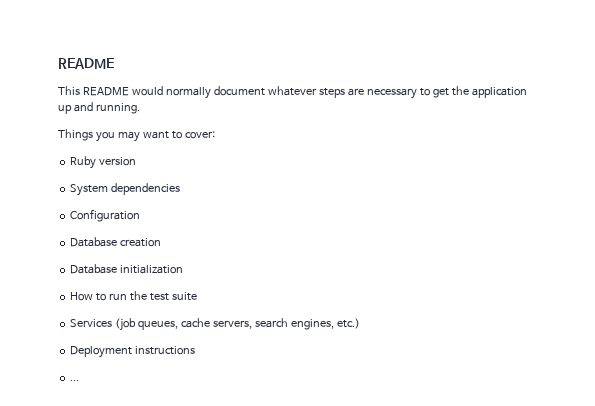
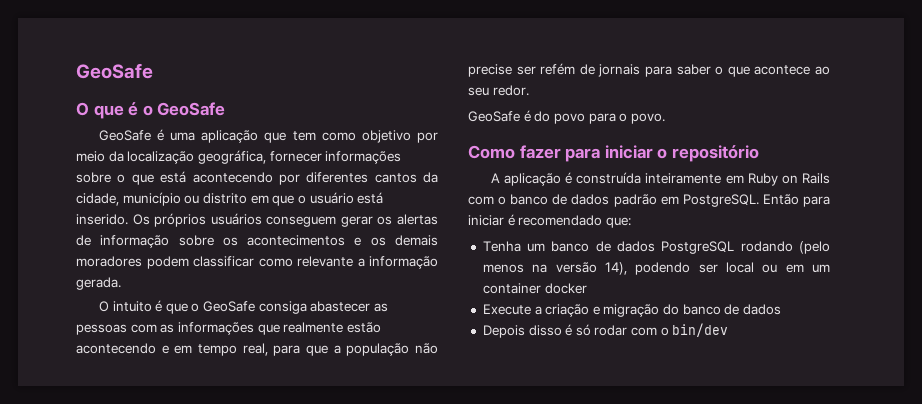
[58,58,114,69] [58,86,527,99] [58,102,140,114] [58,129,215,142] [70,156,137,169] [70,183,181,196] [70,209,141,222] [70,237,162,247] [70,264,184,274] [70,291,197,301] [70,318,360,331] [70,346,196,358] [70,380,80,381] README // This README would normally document whatever steps are necessary to get the application up and running. // Things you may want to cover: // Ruby version // System dependencies // Configuration // Database creation // Database initialization // How to run the test suite // Services (job queues, cache servers, search engines, etc.) // Deployment instructions // ... -> [76,63,153,79] [76,102,226,119] [98,129,438,143] [76,150,402,164] [76,171,438,185] [76,192,384,206] [76,213,438,227] [76,235,438,248] [76,256,438,269] [76,277,121,290] [98,300,389,314] [76,322,381,335] [76,343,438,356] [468,63,830,77] [468,85,529,96] [468,110,665,124] [468,145,759,162] [490,172,830,186] [468,194,830,207] [468,214,631,228] [482,241,830,254] [482,262,830,275] [482,283,587,294] [482,304,782,317] [482,323,729,338] GeoSafe // O que é o GeoSafe // GeoSafe é uma aplicação que tem como objetivo por meio da localização geográfica, fornecer informações sobre o que está acontecendo por diferentes cantos da cidade, município ou distrito em que o usuário está inserido. Os próprios usuários conseguem gerar os alertas de informação sobre os acontecimentos e os demais moradores podem classificar como relevante a informação gerada. // O intuito é que o GeoSafe consiga abastecer as pessoas com as informações que realmente estão acontecendo e em tempo real, para que a população não precise ser refém de jornais para saber o que acontece ao seu redor. // GeoSafe é do povo para o povo. // Como fazer para iniciar o repositório // A aplicação é construída inteiramente em Ruby on Rails com o banco de dados padrão em PostgreSQL. Então para iniciar é recomendado que: // Tenha um banco de dados PostgreSQL rodando (pelo menos na versão 14), podendo ser local ou em um container docker // Execute a criação e migração do banco de dados // Depois disso é só rodar com o bin/dev

